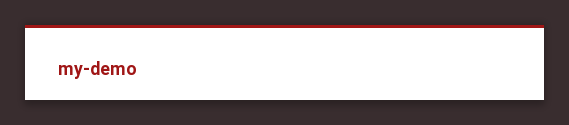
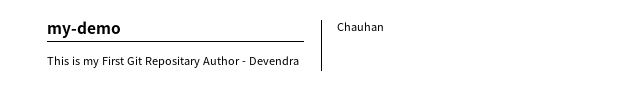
(137, 70) none -> [47,56,299,68] [337,22,384,31] // This is my First Git Repositary Author - Devendra Chauhan

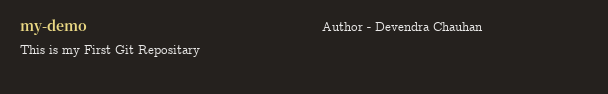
(200, 62) none -> (200, 51) //

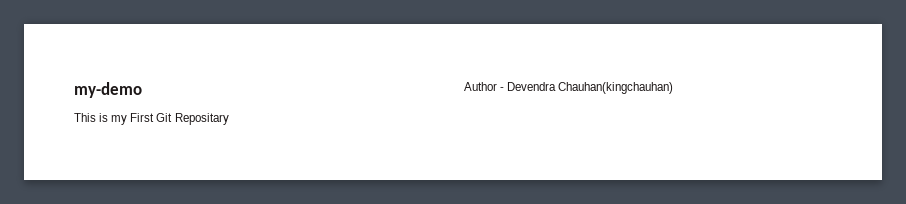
[433,22,483,31] Chauhan -> [558,82,674,94] Chauhan(kingchauhan)

